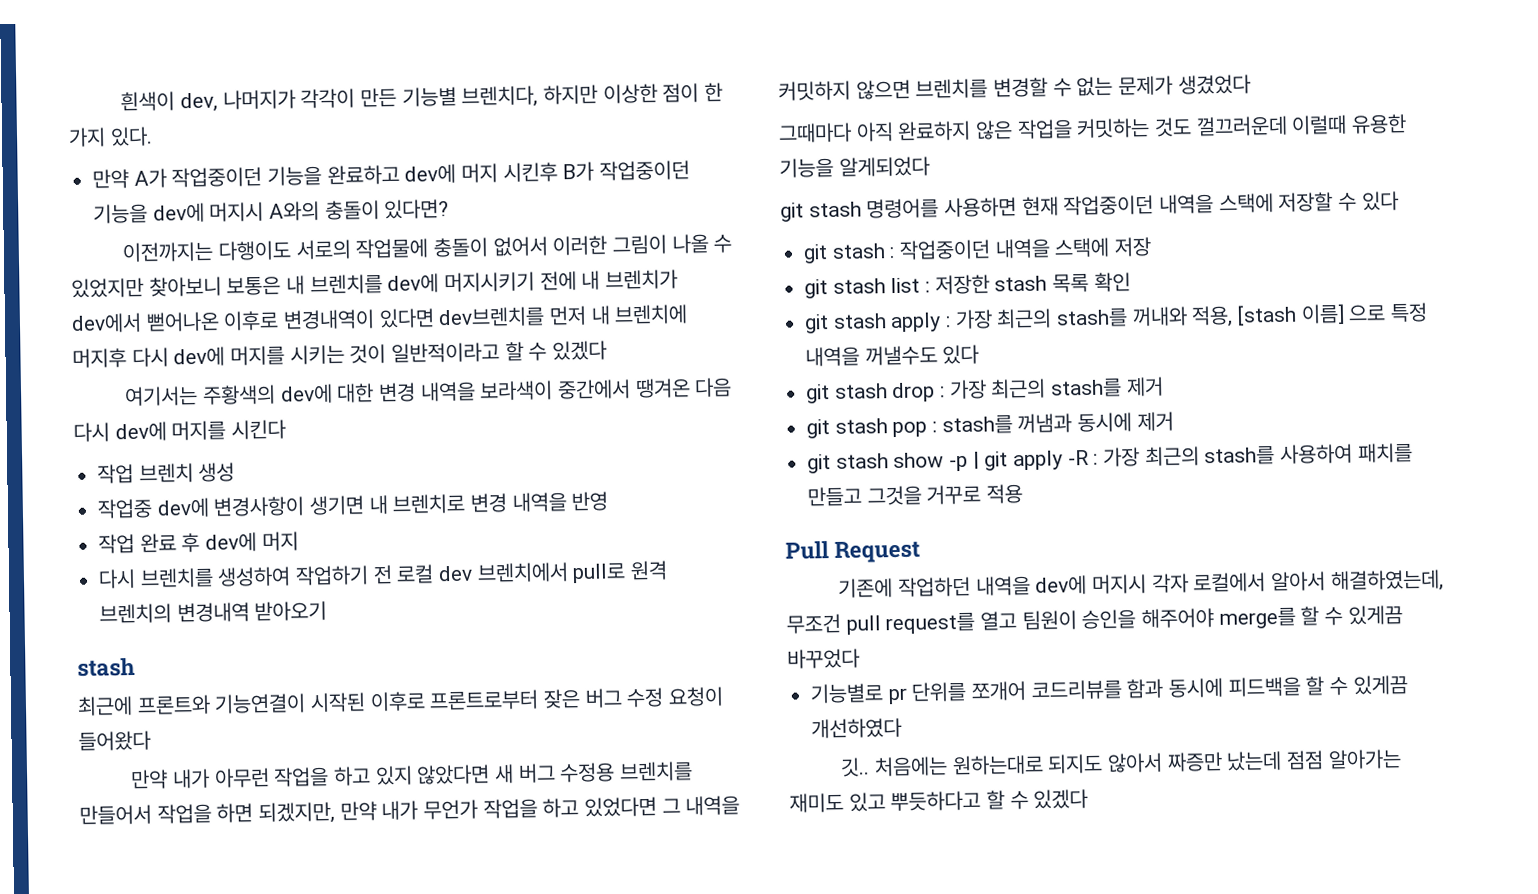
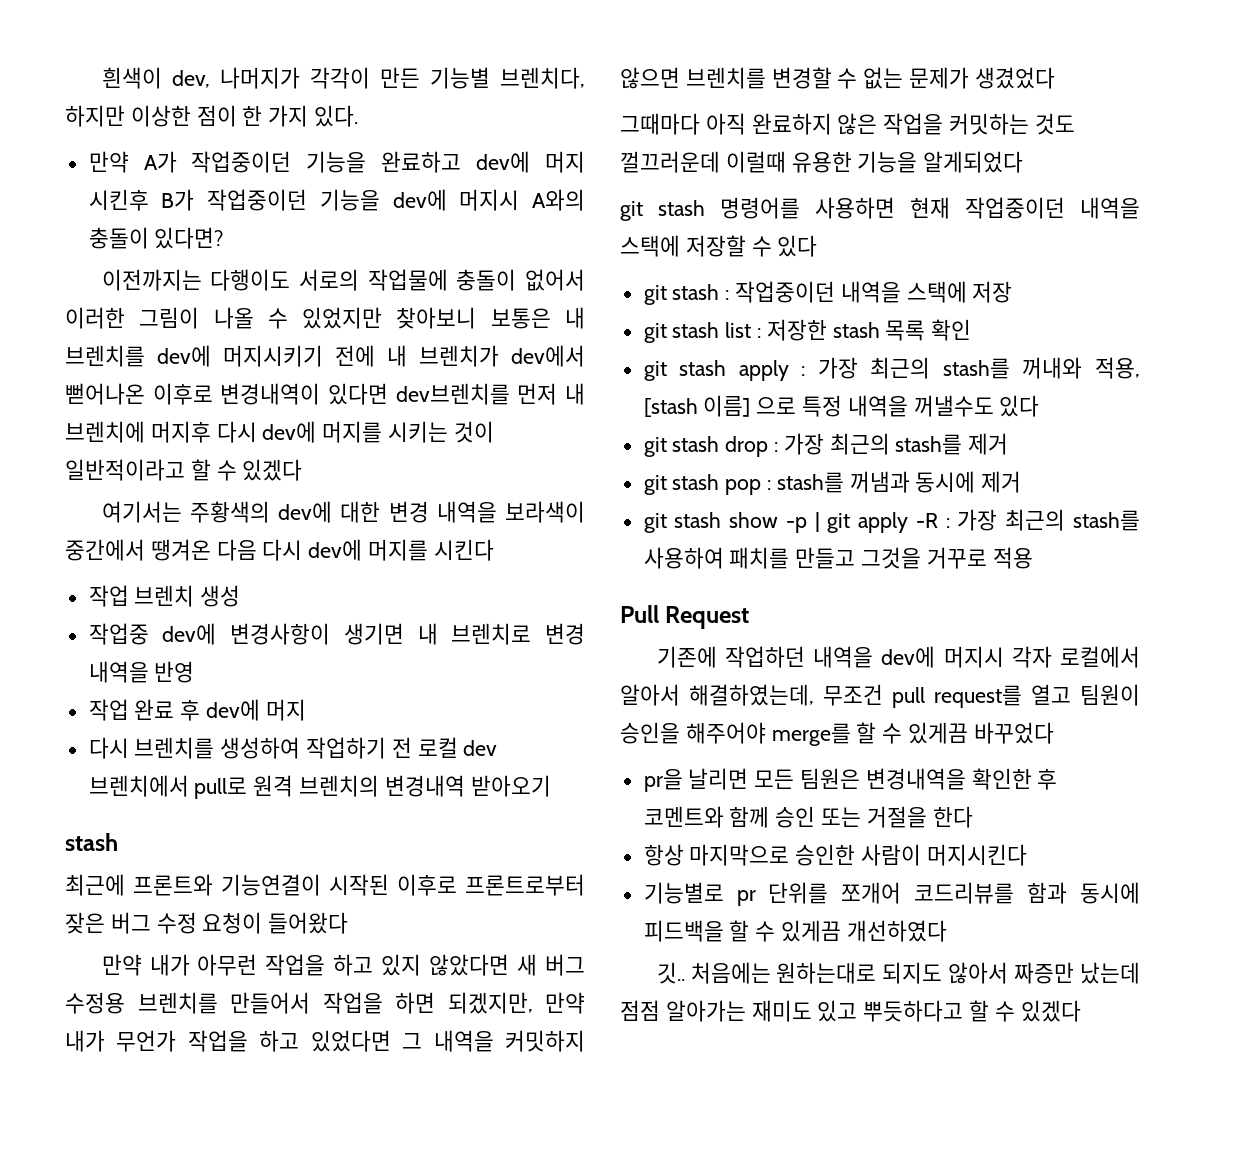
(860, 658) none -> [643,768,1058,792] [643,806,973,828] [643,844,1027,866] // pr을 날리면 모든 팀원은 변경내역을 확인한 후 코멘트와 함께 승인 또는 거절을 한다 // 항상 마지막으로 승인한 사람이 머지시킨다

